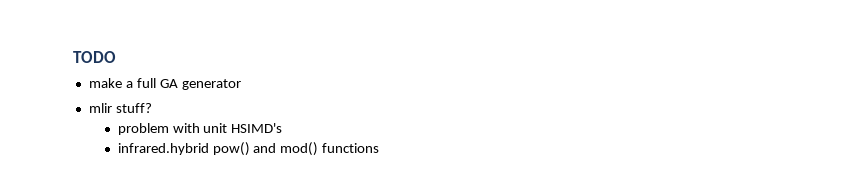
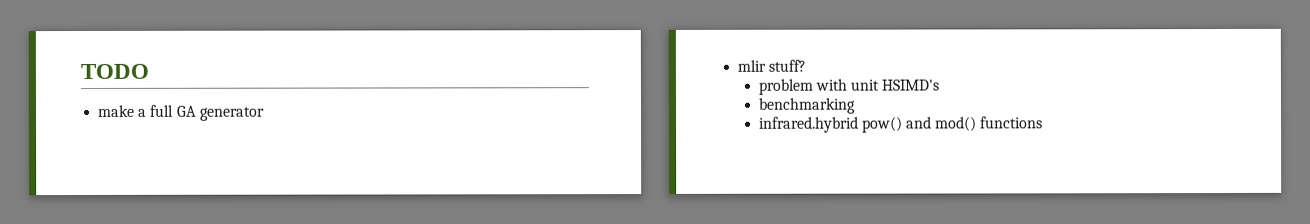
(283, 128) none -> [757,97,856,114] // benchmarking

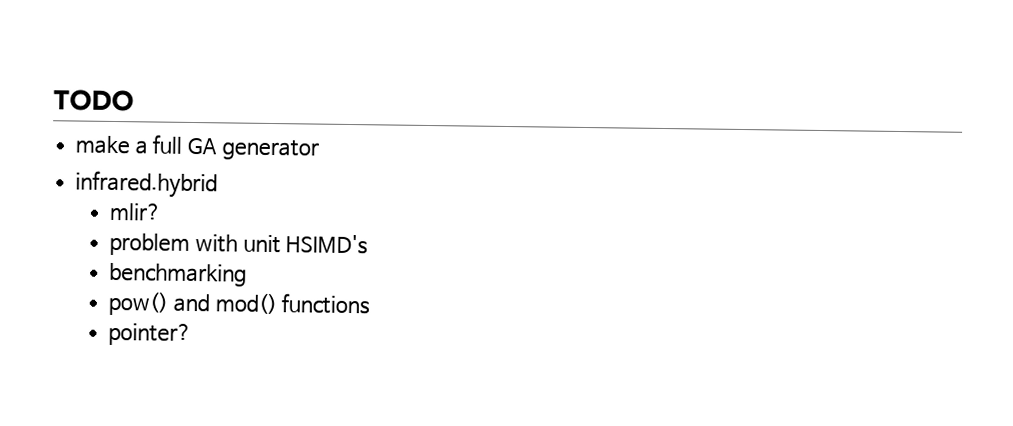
[737,59,807,72] mlir stuff? -> [75,170,219,199] [109,202,163,221] infrared.hybrid // mlir?
[758,116,859,133] infrared.hybrid -> (248, 274) none
(1044, 122) none -> [108,322,193,347] // pointer?

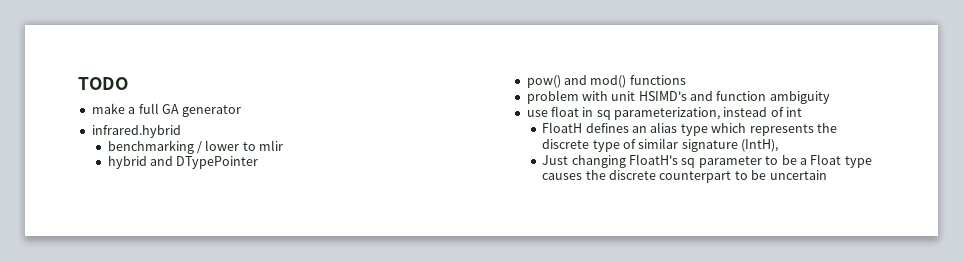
[109,202,163,221] [109,232,369,256] [109,262,248,287] [108,291,371,316] [108,322,193,347] mlir? // problem with unit HSIMD's // benchmarking // pow() and mod() functions // pointer? -> [107,140,284,154] [107,156,259,169] [526,75,686,88] [526,90,830,104] [526,106,803,120] [542,122,837,136] [542,138,779,152] [542,154,872,168] [542,170,827,183] benchmarking / lower to mlir // hybrid and DTypePointer // pow() and mod() functions // problem with unit HSIMD's and function ambiguity // use float in sq parameterization, instead of int // FloatH defines an alias type which represents the discrete type of similar signature (IntH), // Just changing FloatH's sq parameter to be a Float type causes the discrete counterpart to be uncertain

